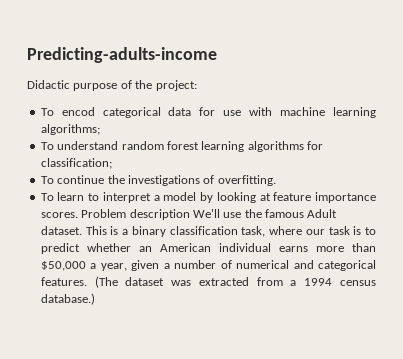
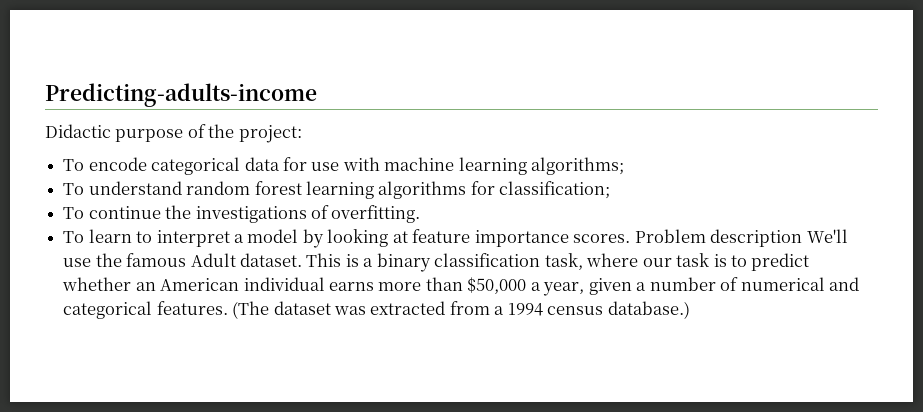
[61,107,95,116] encod -> [88,157,147,171] encode

